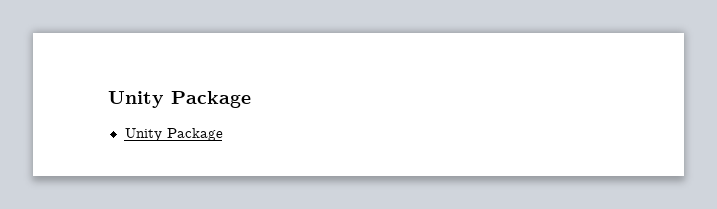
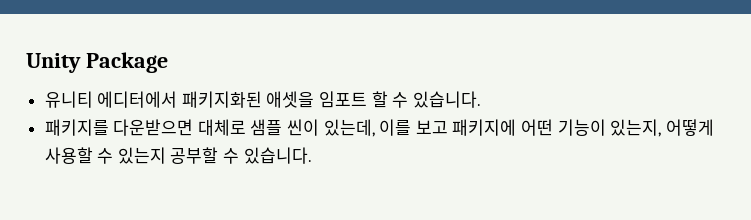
[124,128,223,141] Unity Package -> [44,91,481,108] [44,119,714,137] [44,147,312,164] 유니티 에디터에서 패키지화된 애셋을 임포트 할 수 있습니다. // 패키지를 다운받으면 대체로 샘플 씬이 있는데, 이를 보고 패키지에 어떤 기능이 있는지, 어떻게 사용할 수 있는지 공부할 수 있습니다.

